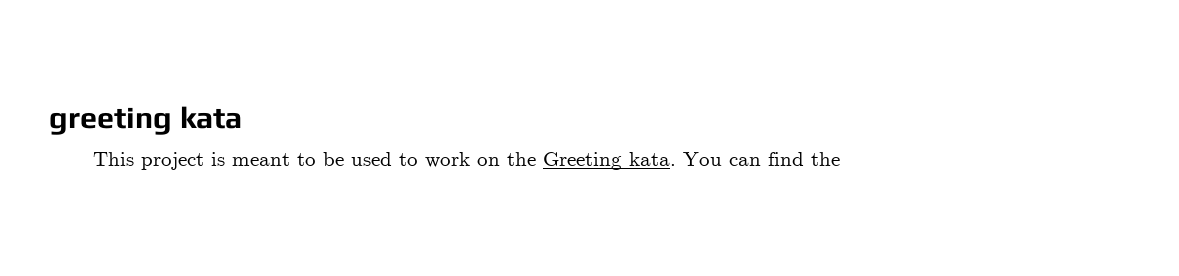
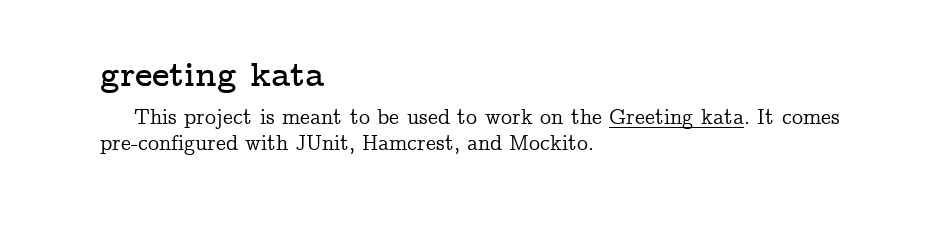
[683,152,841,166] You can find the -> [757,109,841,124] [100,135,594,155] It comes pre-configured with JUnit, Hamcrest, and Mockito.

